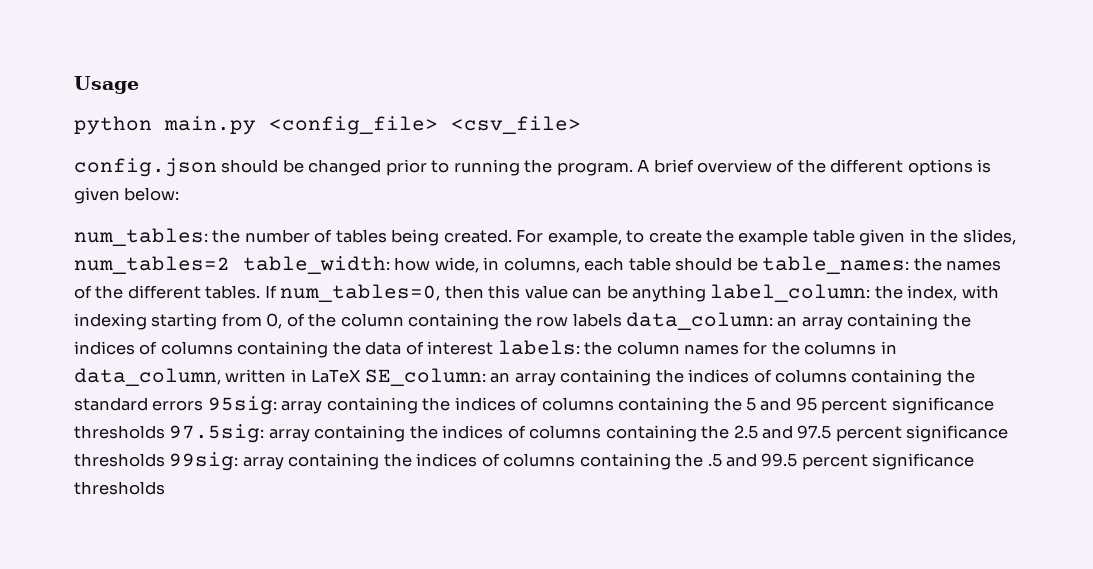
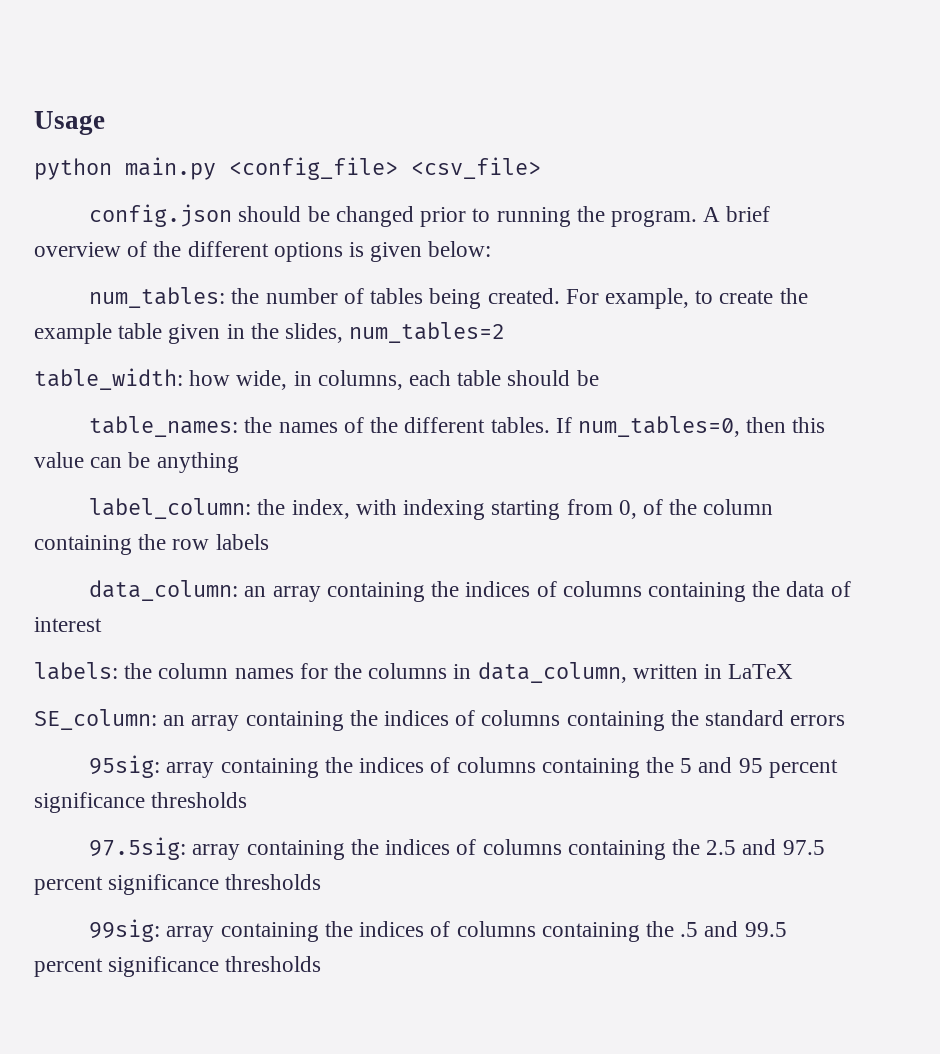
(230, 265) none -> (506, 332) //
(758, 264) none -> (599, 378) //
(707, 293) none -> (239, 462) //
(622, 320) none -> (269, 542) //
(494, 348) none -> (102, 624) //
(362, 376) none -> (794, 671) //
(204, 405) none -> (846, 720) //
(165, 432) none -> (248, 800) //
(165, 460) none -> (322, 882) //

